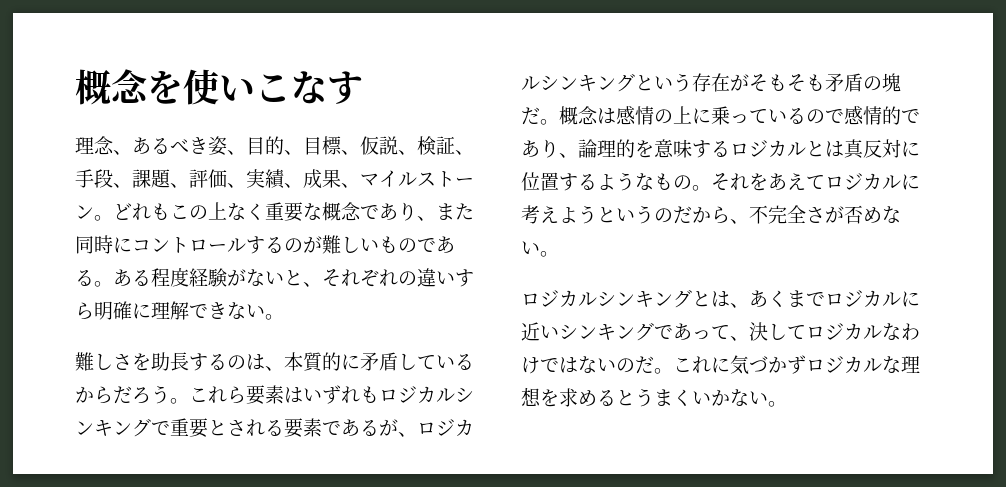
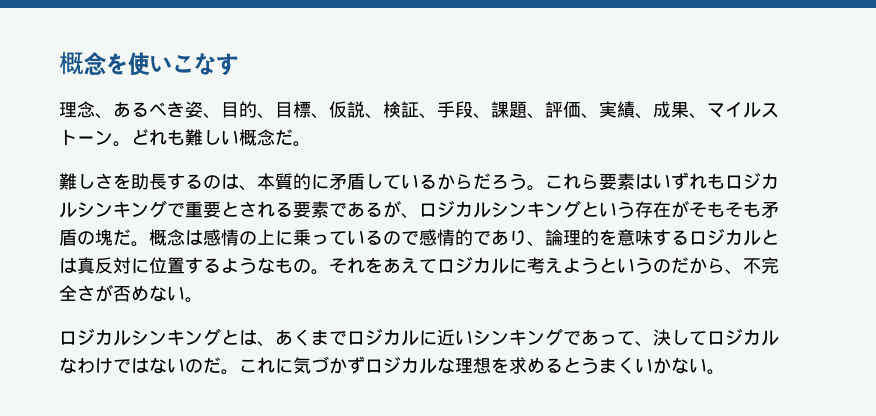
[170,202,474,222] [75,235,455,254] [75,268,474,287] [75,301,265,320] この上なく重要な概念であり、また同時にコントロールするのが難しいものである。ある程度経験がないと、それぞれの違いすら明確に理解できない -> [185,129,293,146] 難しい概念だ

